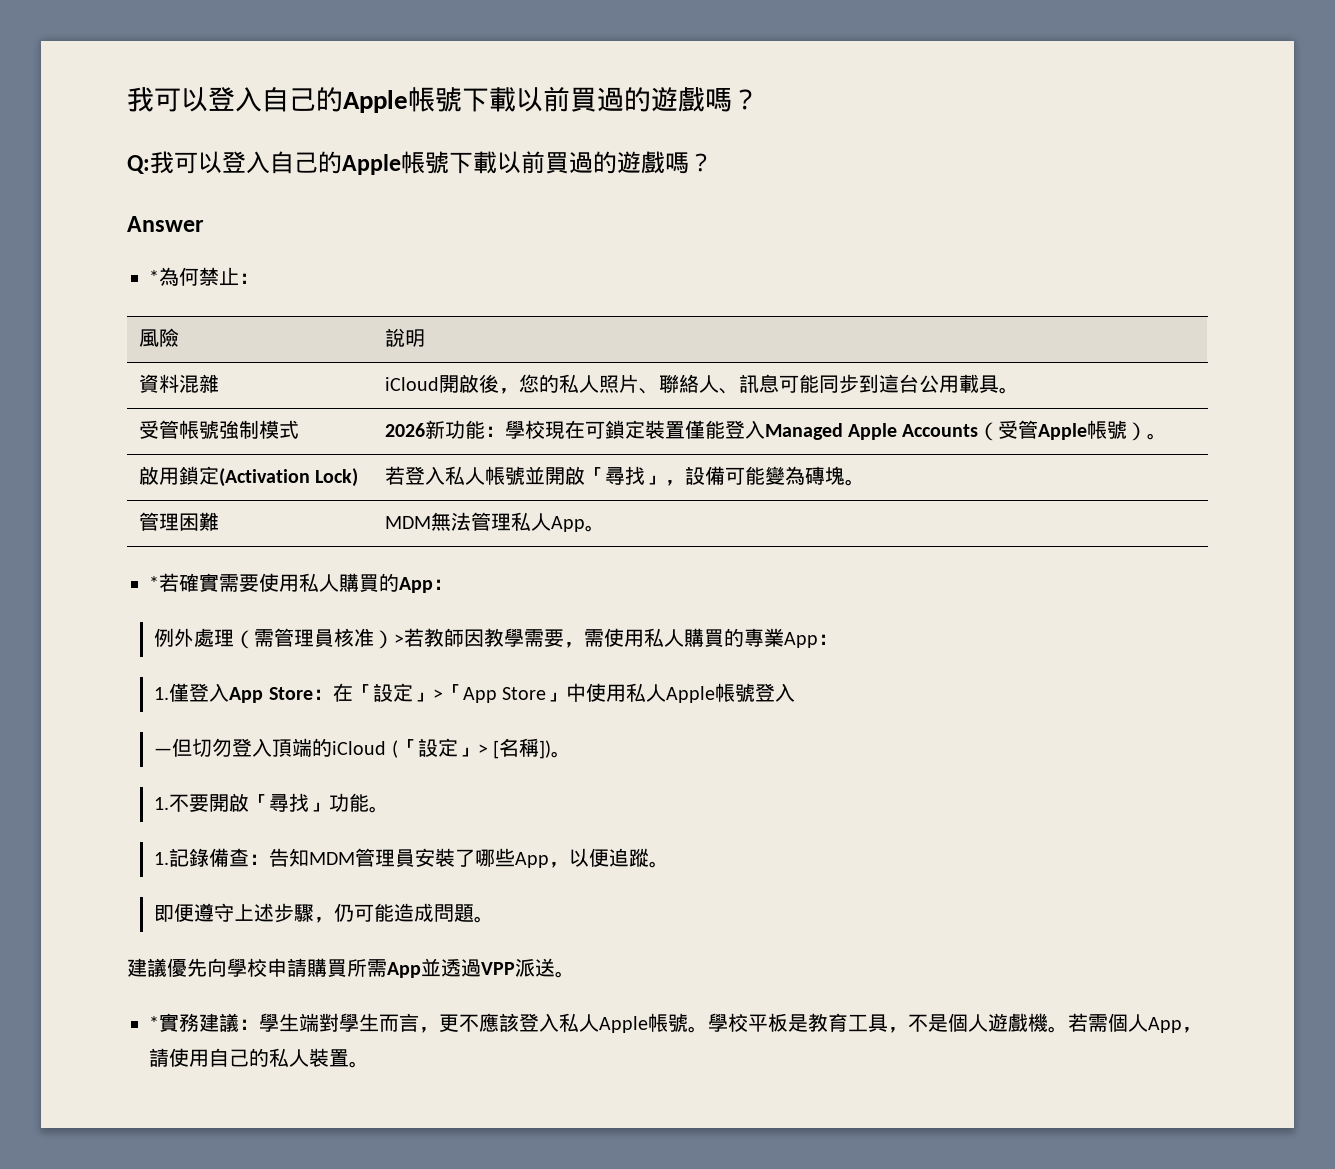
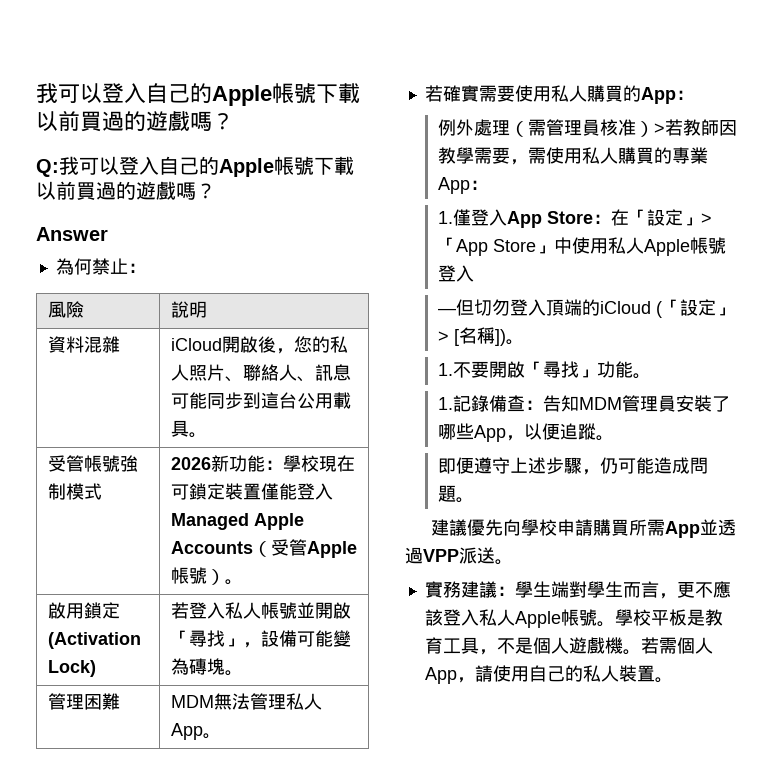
[149,270,159,284] * -> (108, 234) none
[149,576,159,590] * -> (221, 736) none
[149,1016,159,1030] * -> (513, 562) none

